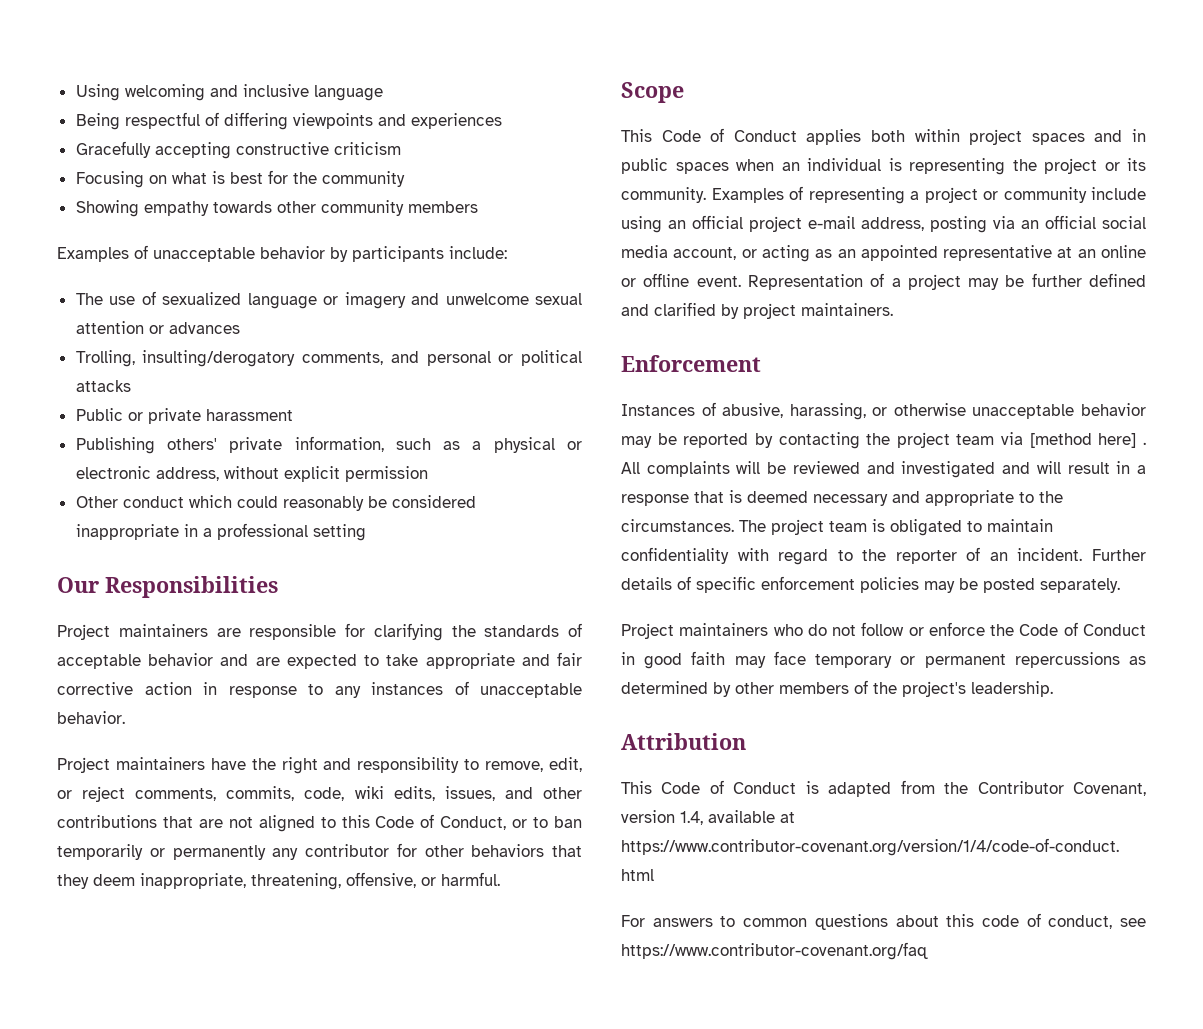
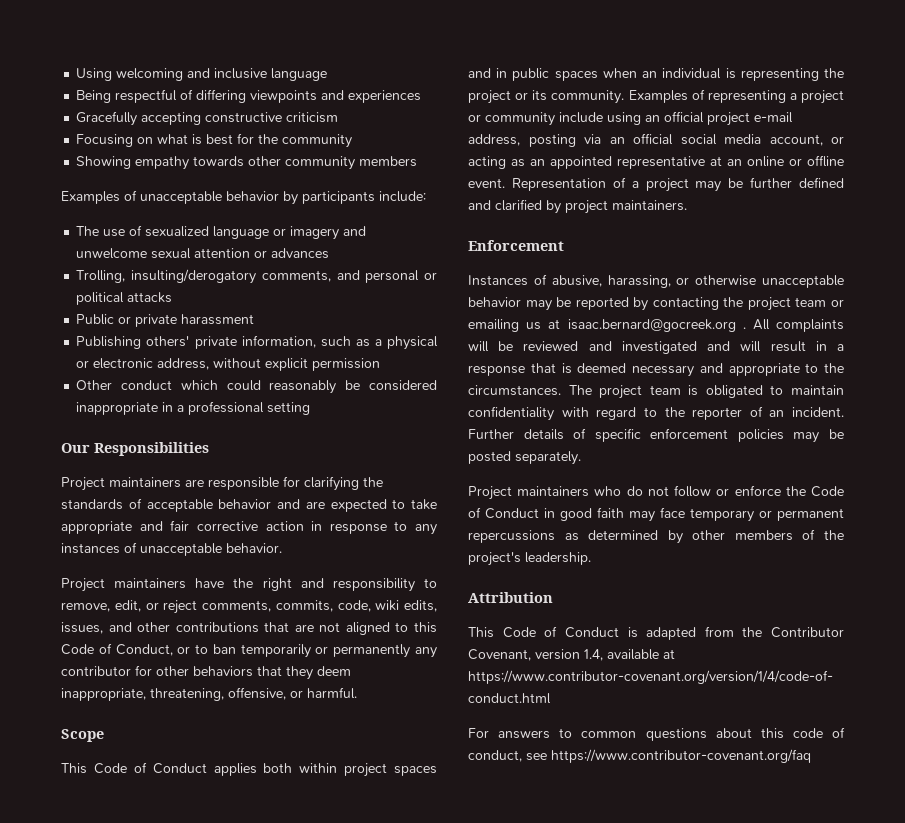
[1001,432,1137,448] via [method here] -> [831,299,844,307] [468,319,736,332] or emailing us at isaac.bernard@gocreek.org

